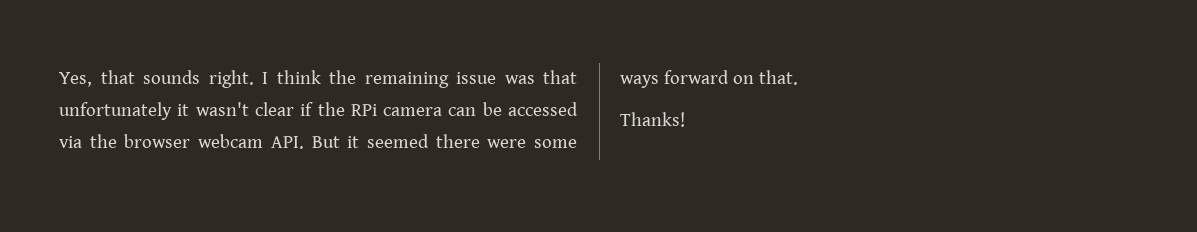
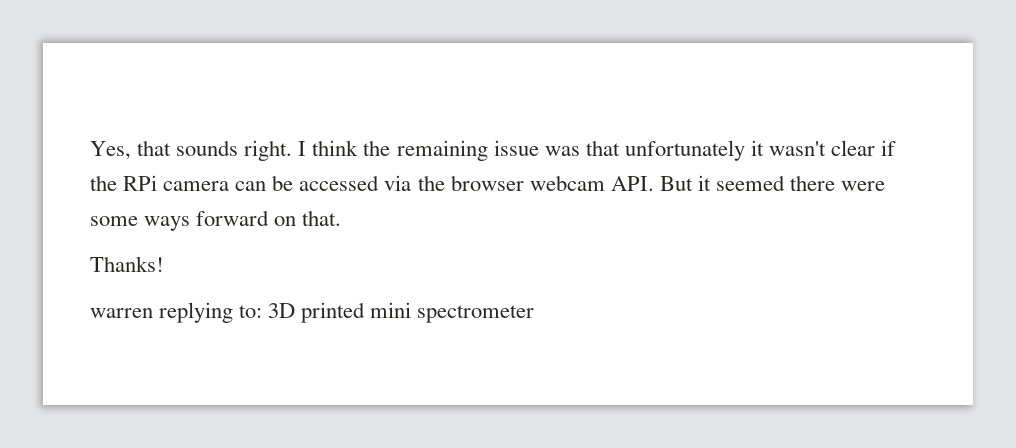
(685, 119) none -> [90,302,535,323] // warren replying to: 3D printed mini spectrometer

